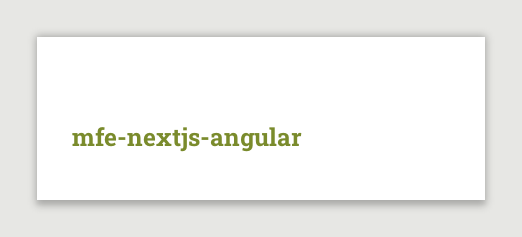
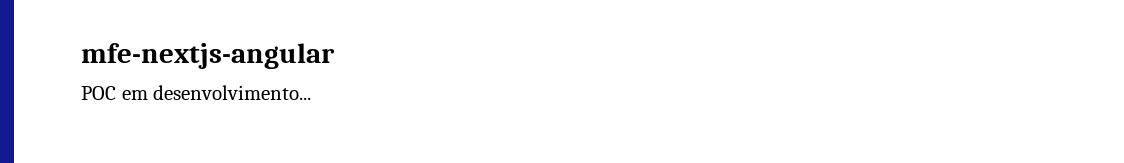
(302, 139) none -> [81,85,312,100] // POC em desenvolvimento...

